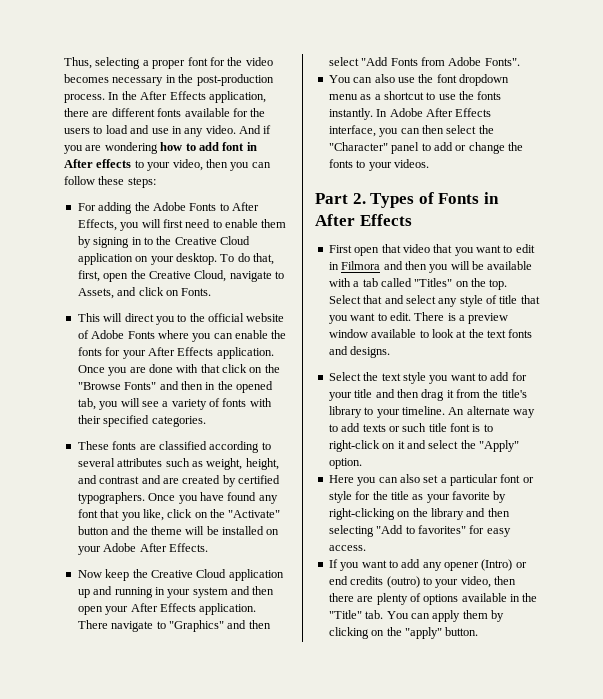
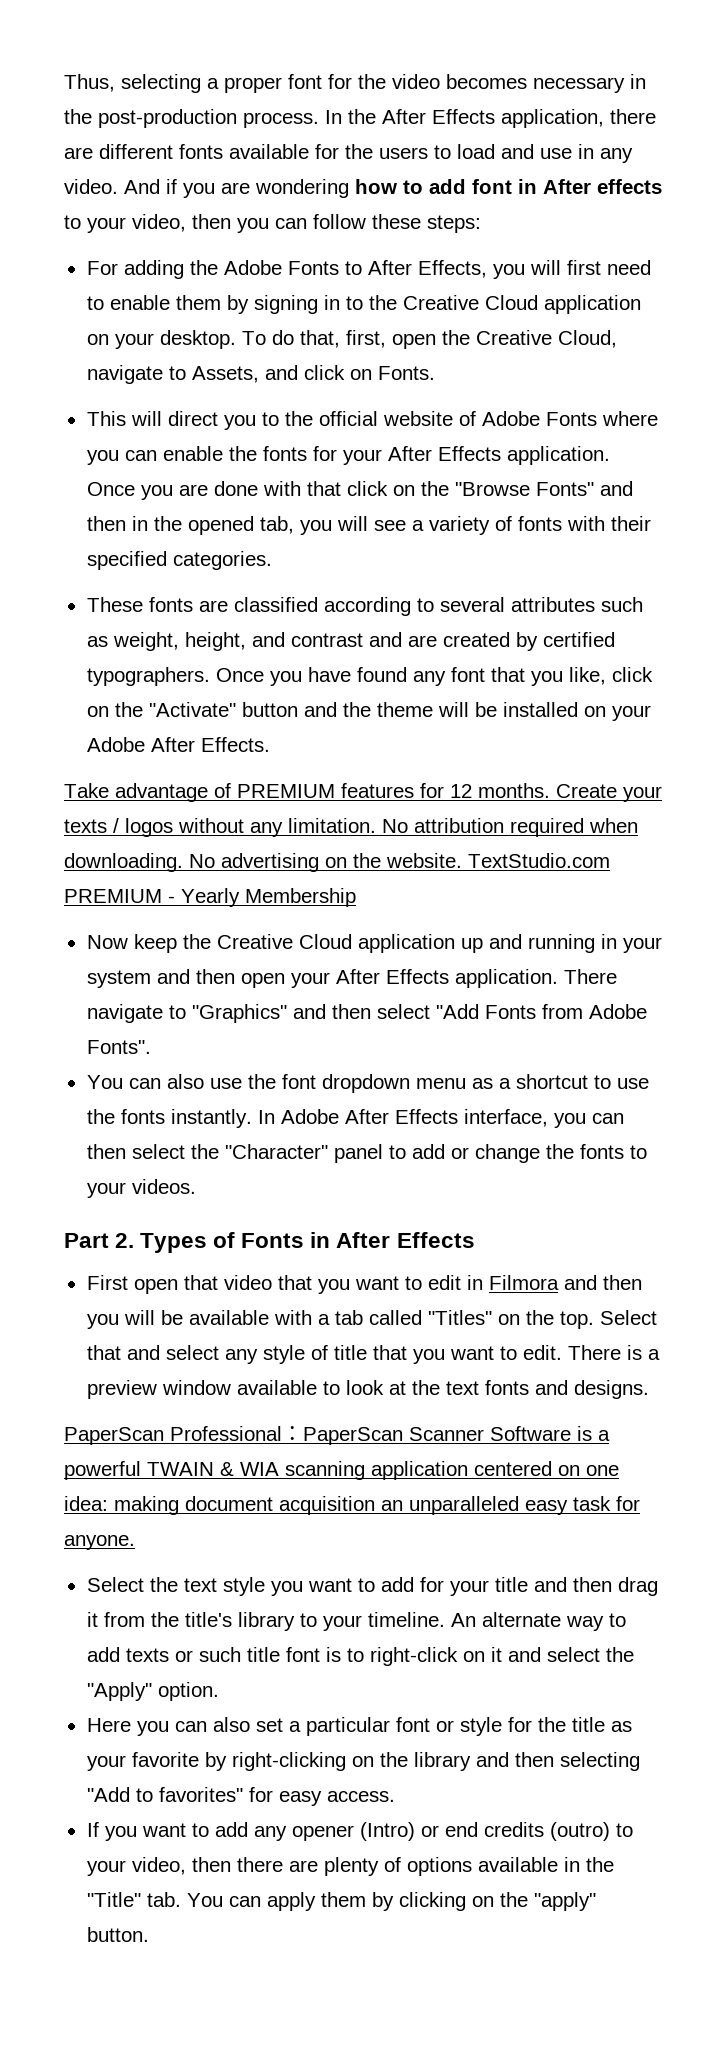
(208, 547) none -> [64,783,662,802] [64,818,638,837] [64,853,610,872] [64,888,356,907] // Take advantage of PREMIUM features for 12 months. Create your texts / logos without any limitation. No attribution required when downloading. No advertising on the website. TextStudio.com PREMIUM - Yearly Membership
(391, 352) none -> [64,1426,610,1445] [64,1461,619,1480] [64,1496,640,1515] [64,1535,135,1550] // PaperScan Professional：PaperScan Scanner Software is a powerful TWAIN & WIA scanning application centered on one idea: making document acquisition an unparalleled easy task for anyone.

